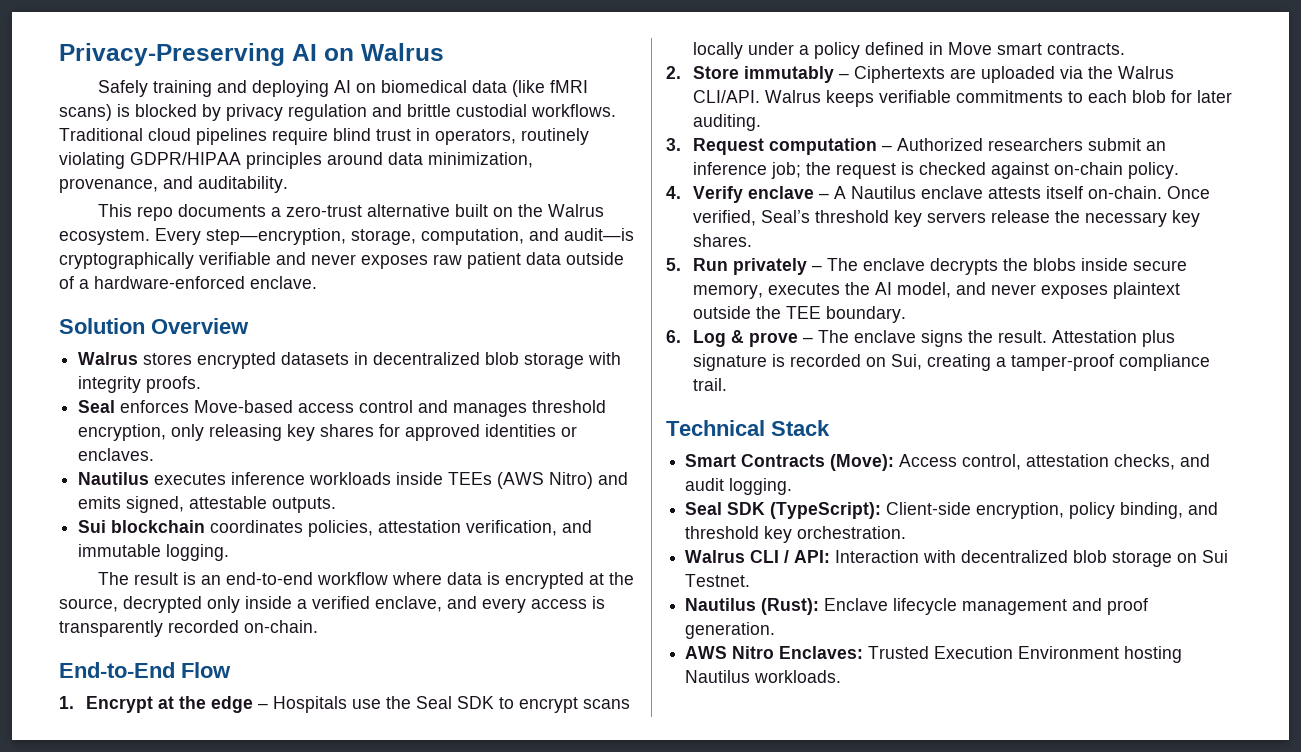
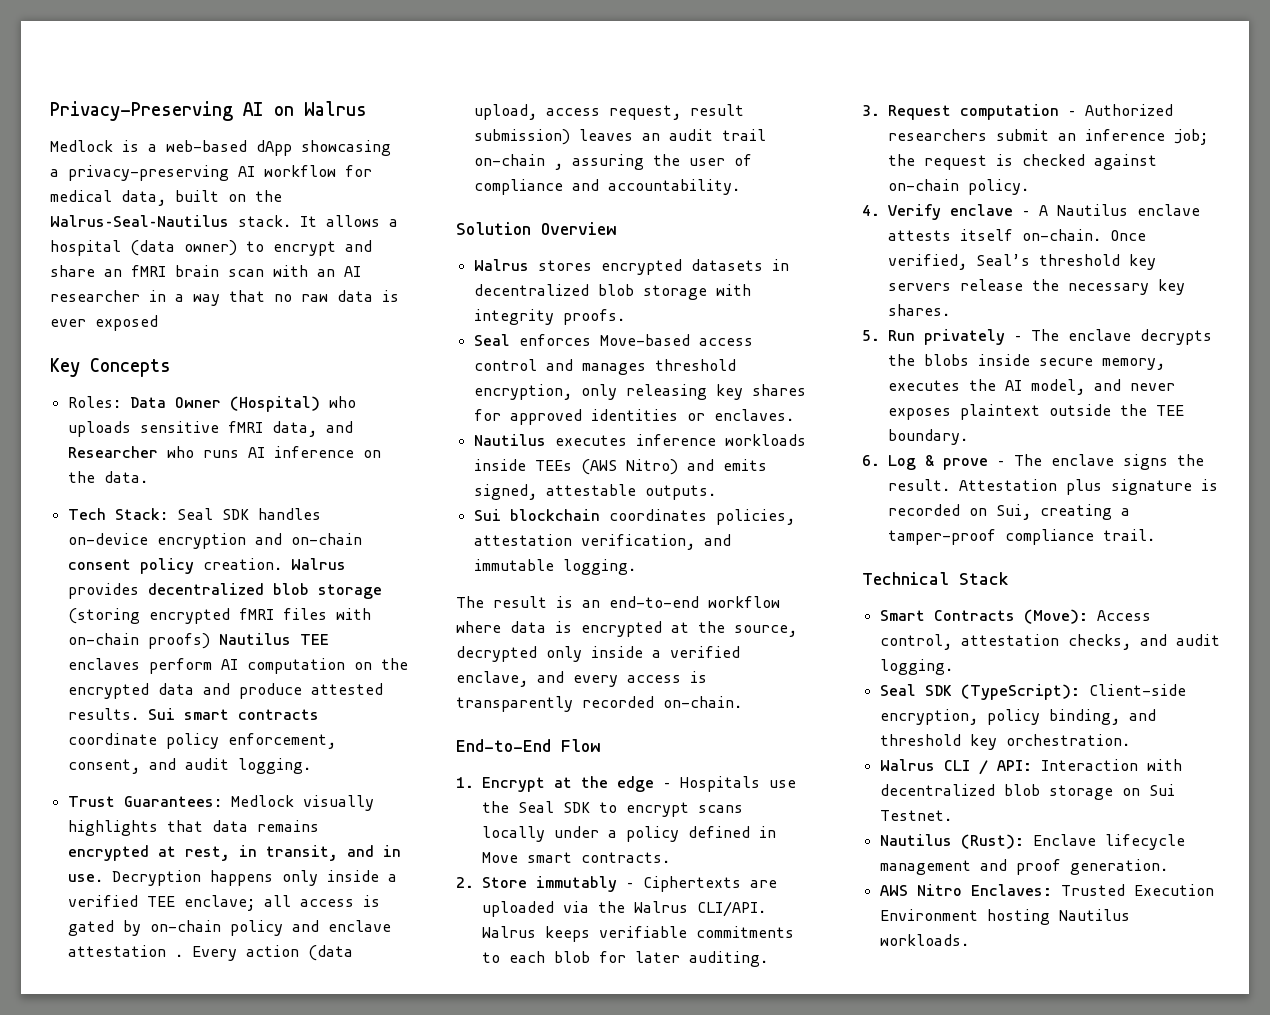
[98,80,589,97] [59,104,616,121] [59,128,589,145] [59,152,533,169] [59,176,288,193] [98,204,605,221] [59,228,634,245] [59,252,624,269] [59,276,317,289] Safely training and deploying AI on biomedical data (like fMRI scans) is blocked by privacy regulation and brittle custodial workflows. Traditional cloud pipelines require blind trust in operators, routinely violating GDPR/HIPAA principles around data minimization, provenance, and auditability. // This repo documents a zero-trust alternative built on the Walrus ecosystem. Every step—encryption, storage, computation, and audit—is cryptographically verifiable and never exposes raw patient data outside of a hardware-enforced enclave. -> [50,140,391,156] [50,165,372,181] [50,190,282,206] [50,215,398,227] [50,240,372,256] [50,265,361,277] [50,290,399,306] [50,315,158,331] [50,358,171,377] [67,396,356,412] [67,421,353,437] [67,446,381,458] [67,471,148,483] [67,508,321,520] [67,533,362,549] [67,558,346,574] [67,583,382,599] [67,608,371,624] [67,633,329,649] [67,658,408,674] [67,683,383,699] [67,708,319,720] [67,733,336,749] [67,758,311,774] [67,795,374,811] [67,820,319,836] [67,845,401,861] [67,870,397,886] [67,895,380,911] [67,920,391,936] [67,945,353,961] [473,104,744,120] [473,129,766,145] [473,154,752,170] [473,179,740,195] Medlock is a web-based dApp showcasing a privacy-preserving AI workflow for medical data, built on the Walrus–Seal–Nautilus stack. It allows a hospital (data owner) to encrypt and share an fMRI brain scan with an AI researcher in a way that no raw data is ever exposed // Key Concepts // Roles: Data Owner (Hospital) who uploads sensitive fMRI data, and Researcher who runs AI inference on the data. // Tech Stack: Seal SDK handles on-device encryption and on-chain consent policy creation. Walrus provides decentralized blob storage (storing encrypted fMRI files with on-chain proofs) Nautilus TEE enclaves perform AI computation on the encrypted data and produce attested results. Sui smart contracts coordinate policy enforcement, consent, and audit logging. // Trust Guarantees: Medlock visually highlights that data remains encrypted at rest, in transit, and in use. Decryption happens only inside a verified TEE enclave; all access is gated by on-chain policy and enclave attestation . Every action (data upload, access request, result submission) leaves an audit trail on-chain , assuring the user of compliance and accountability.

